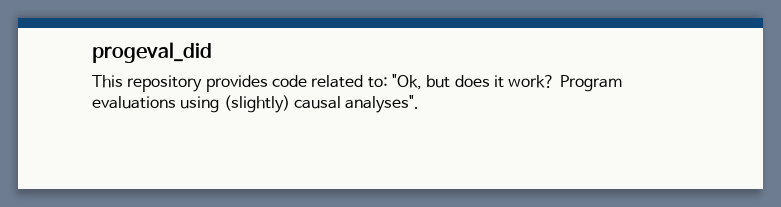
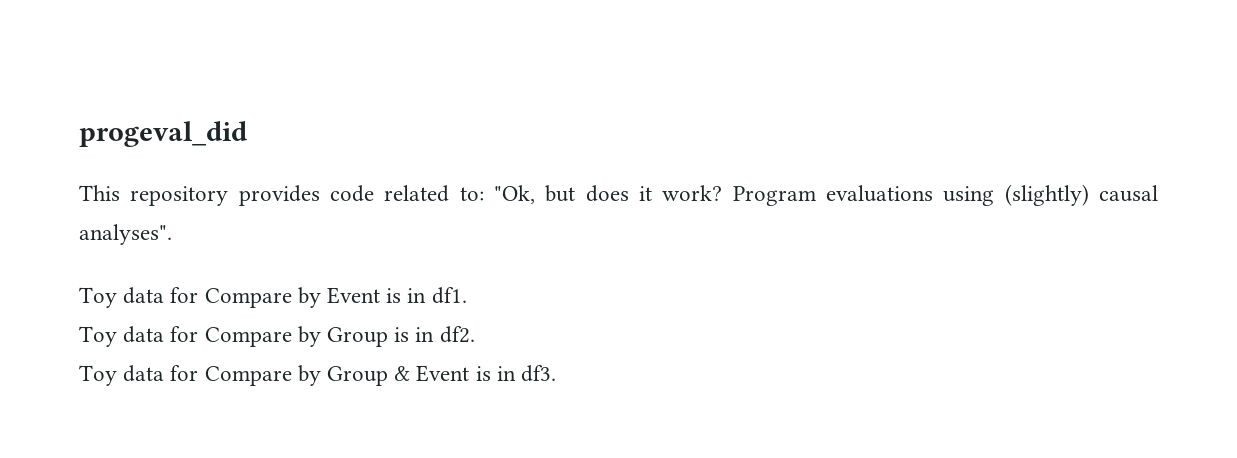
(420, 104) none -> [79,287,467,308] [79,326,475,347] [79,365,557,386] // Toy data for Compare by Event is in df1. // Toy data for Compare by Group is in df2. // Toy data for Compare by Group & Event is in df3.

